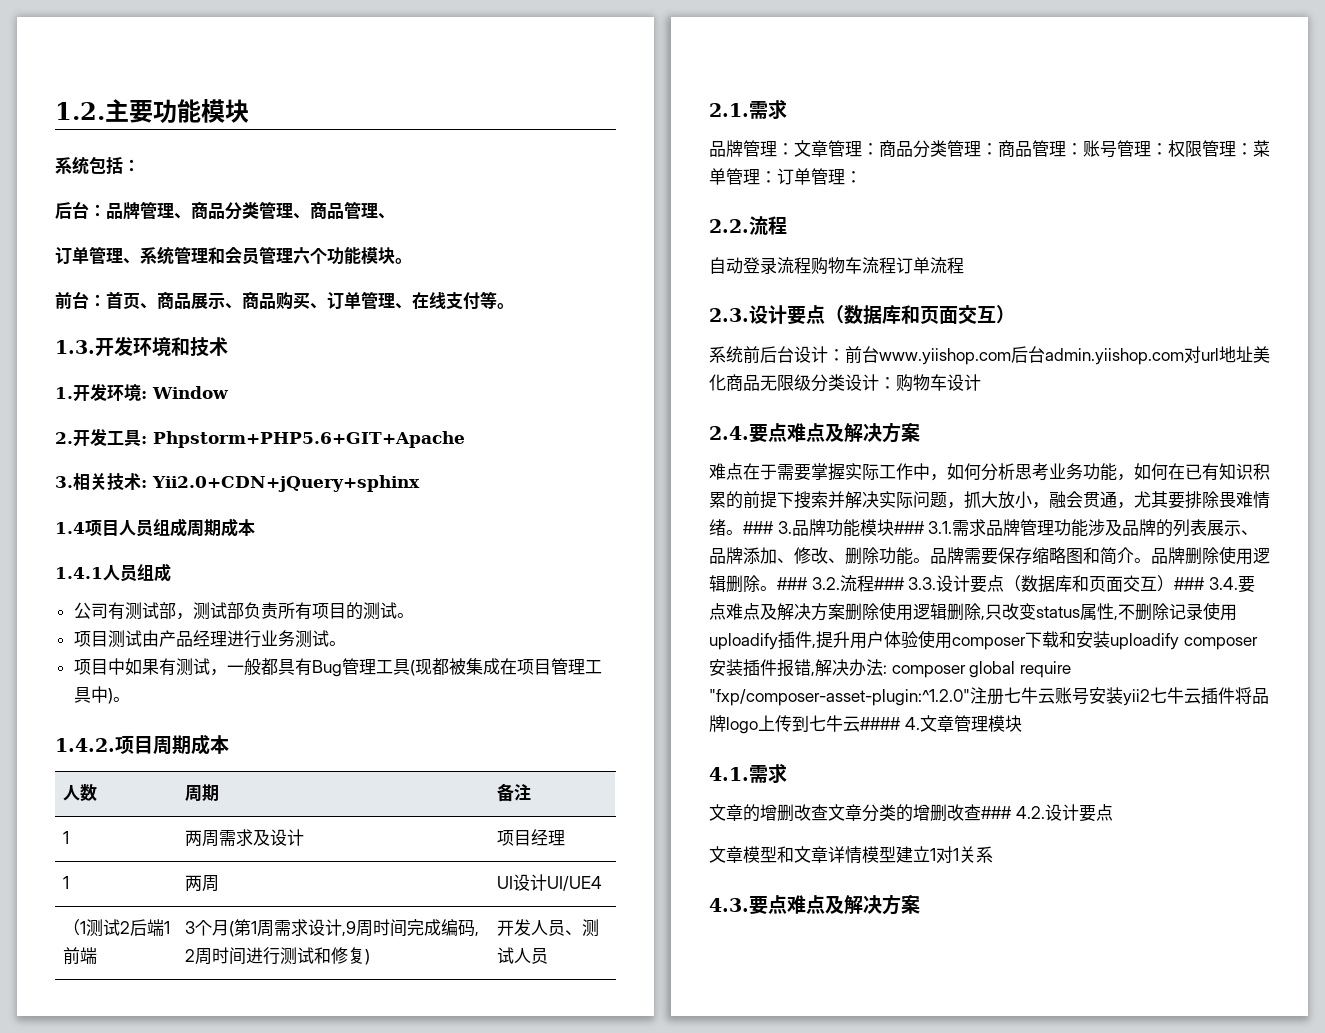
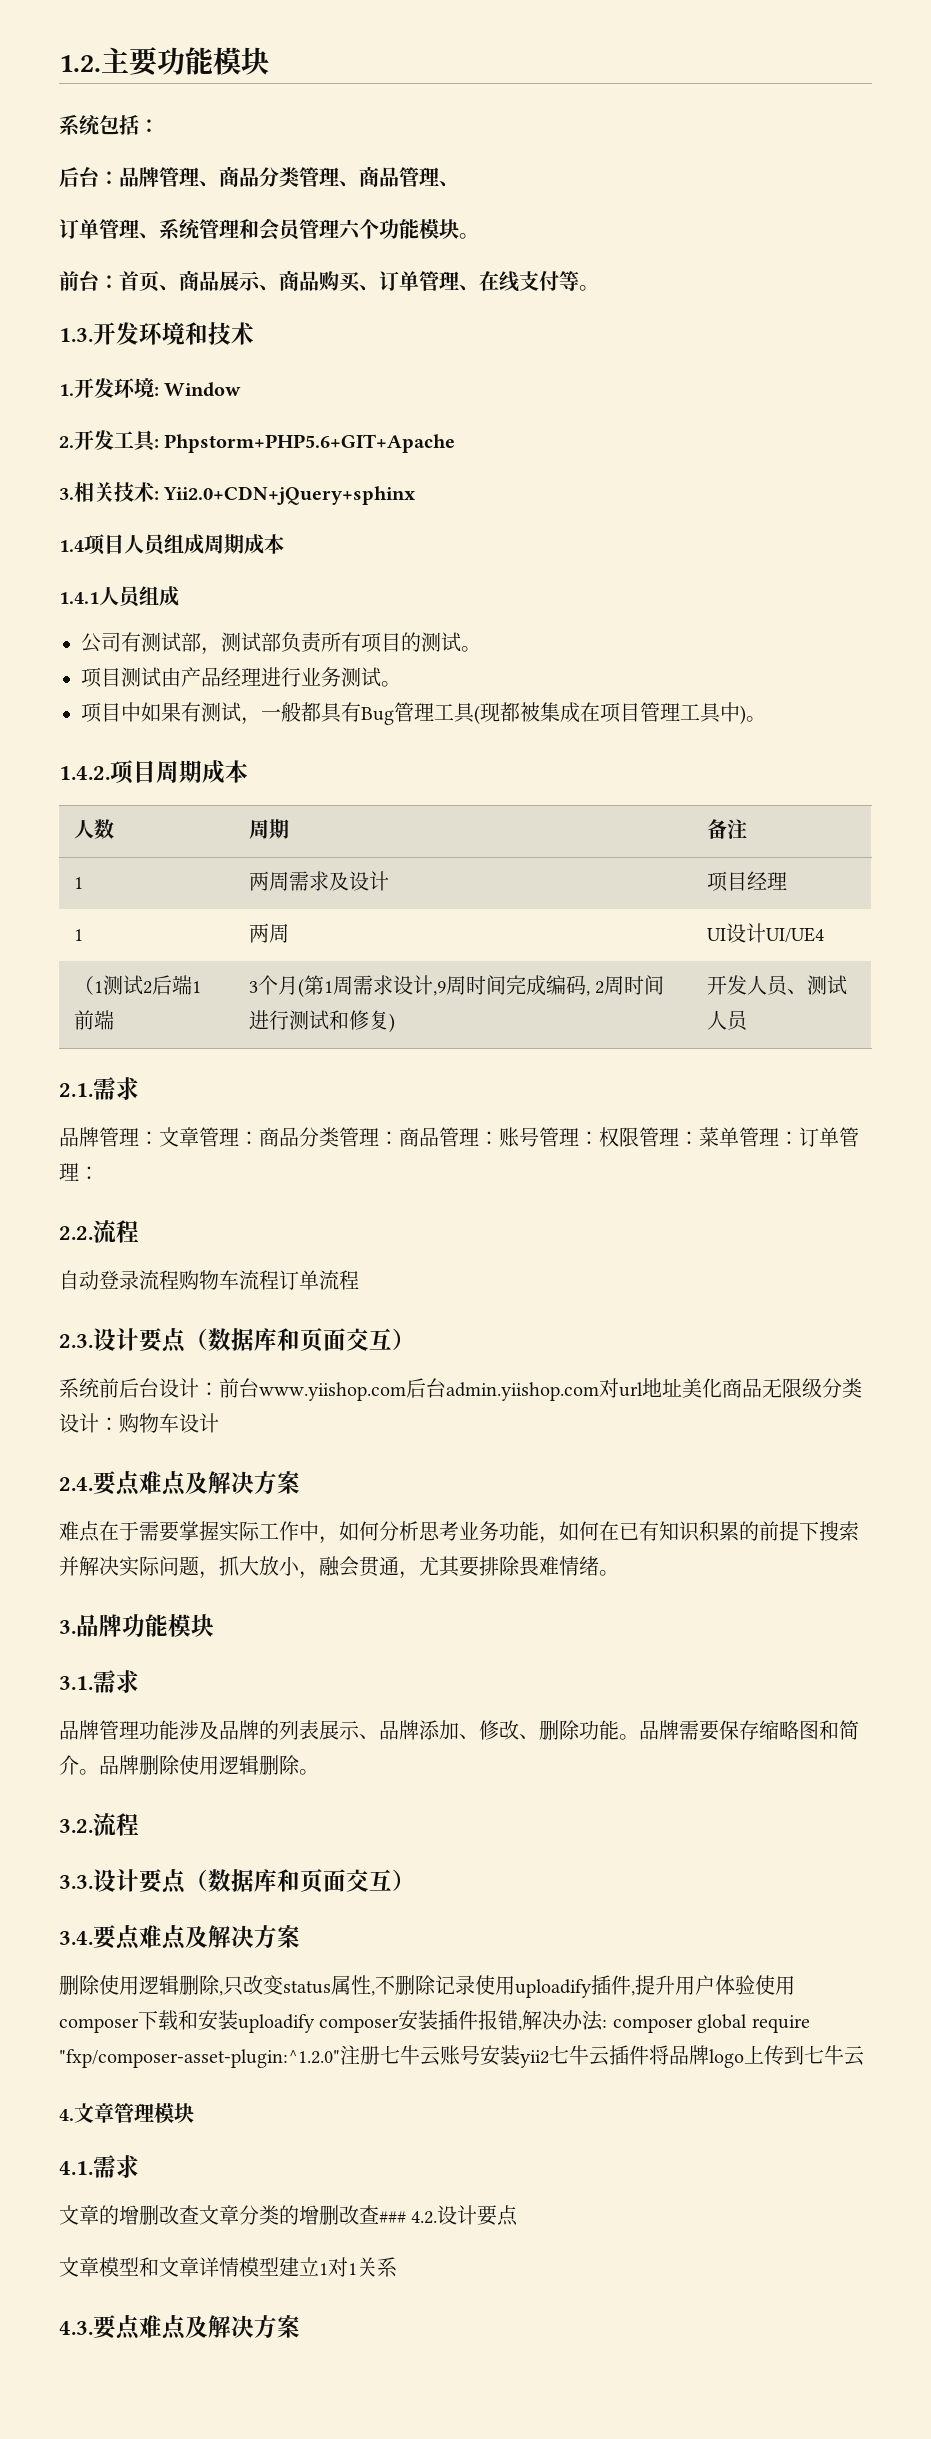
[743,521,774,534] ### -> (619, 1573) //
[893,521,925,534] ### -> (214, 1625) //
(987, 527) none -> (139, 1681) //
[777,577,808,590] ### -> (319, 1772) //
[873,577,905,590] ### -> (139, 1824) //
[1174,577,1206,590] ### -> (415, 1880) //
(845, 611) none -> (300, 1936) //
[860,717,901,730] #### -> (864, 2056) //

